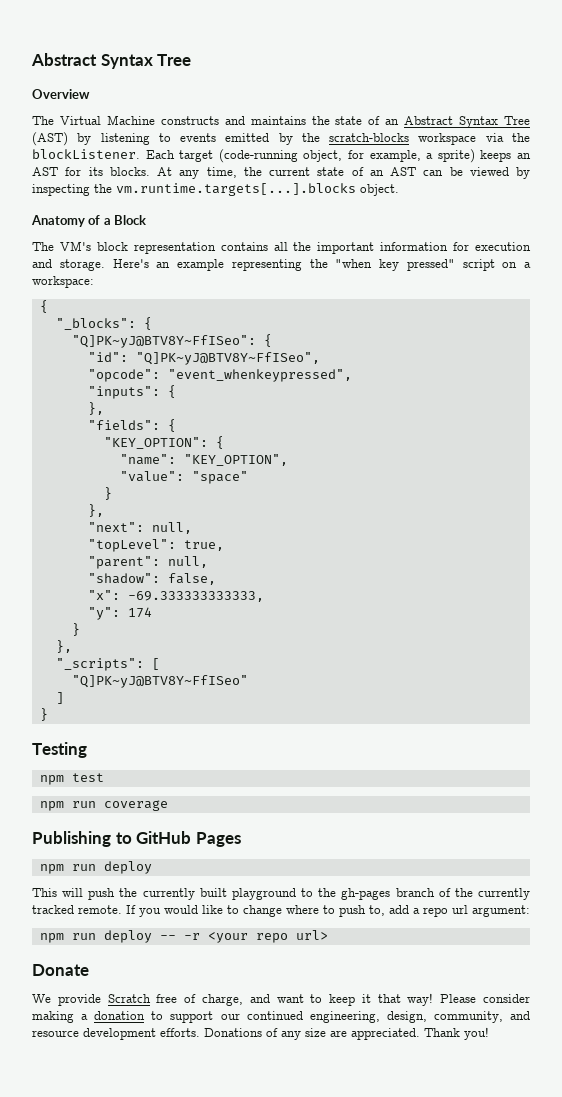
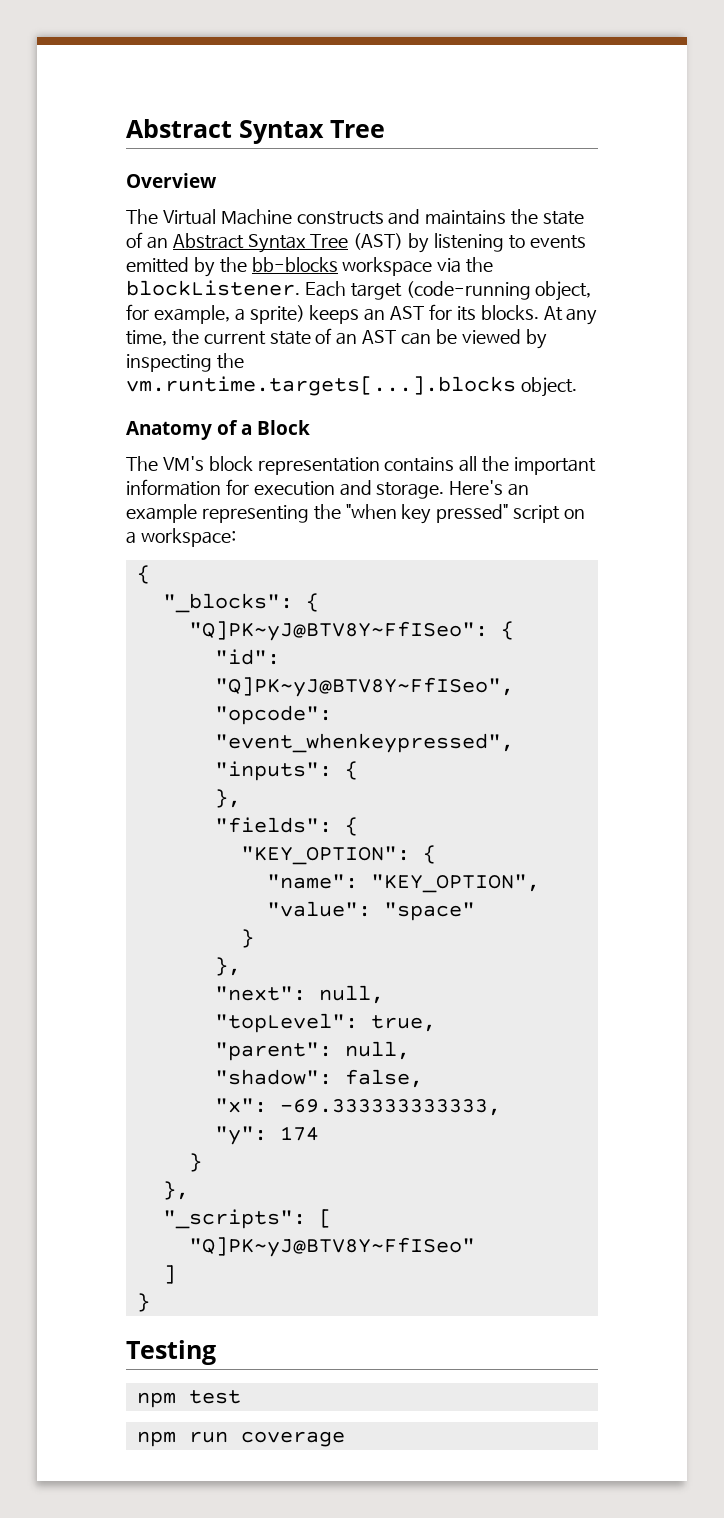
[329,133,410,142] scratch-blocks -> [251,257,338,272] bb-blocks
[32,831,241,847] [39,861,152,874] [32,888,530,900] [32,905,530,917] [39,930,328,943] [32,964,89,976] [32,993,530,1006] [32,1011,531,1023] [32,1027,489,1040] // Publishing to GitHub Pages // npm run deploy // This will push the currently built playground to the gh-pages branch of the currently tracked remote. If you would like to change where to push to, add a repo url argument: // npm run deploy -- -r <your repo url> // Donate // We provide Scratch free of charge, and want to keep it that way! Please consider making a donation to support our continued engineering, design, community, and resource development efforts. Donations of any size are appreciated. Thank you! -> (345, 1439) none

